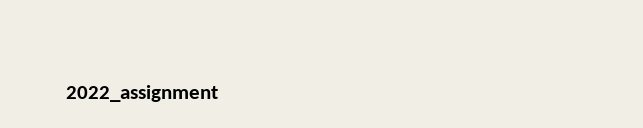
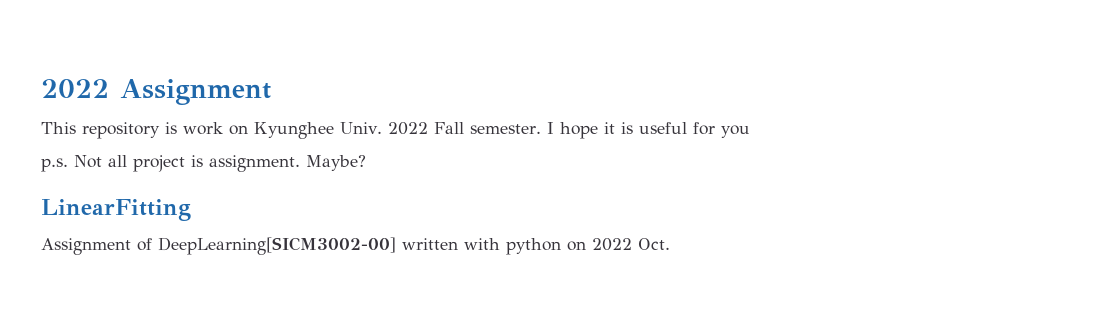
[66,85,218,102] 2022_assignment -> [41,79,271,105] [41,122,750,139] [41,155,366,172] [41,199,191,221] [41,237,670,255] 2022 Assignment // This repository is work on Kyunghee Univ. 2022 Fall semester. I hope it is useful for you // p.s. Not all project is assignment. Maybe? // LinearFitting // Assignment of DeepLearning[SICM3002-00] written with python on 2022 Oct.

